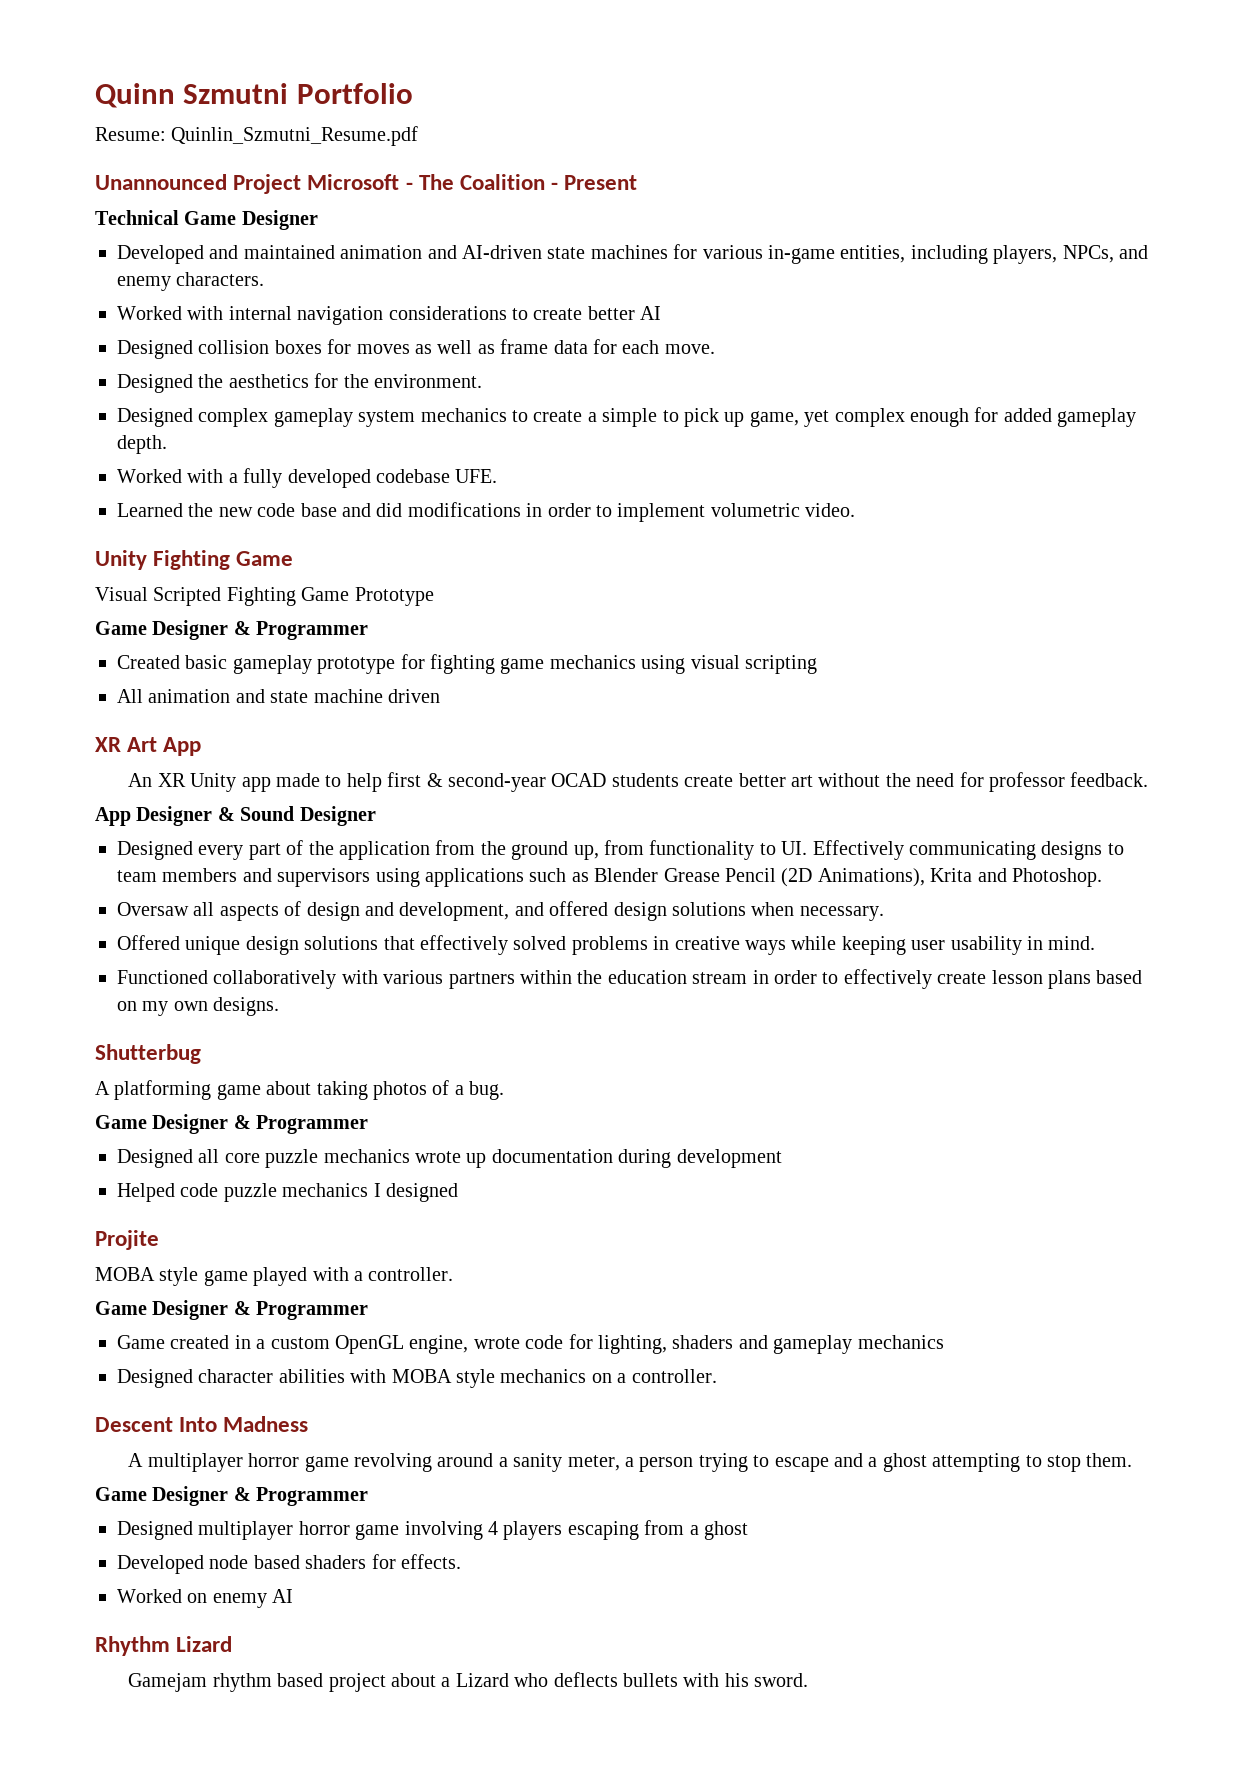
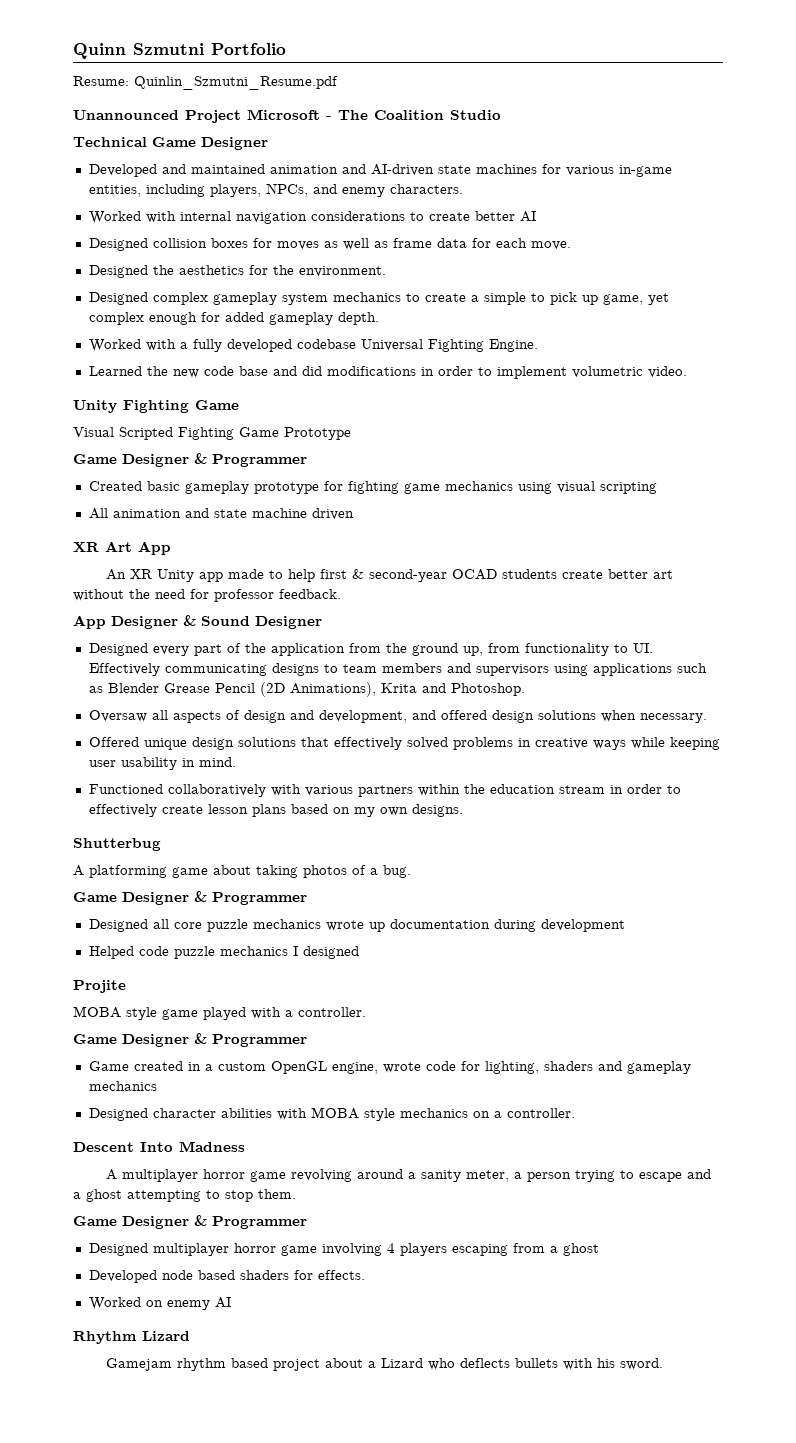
[551,175,638,190] - Present -> [450,110,501,120] Studio
[455,469,498,483] UFE. -> [360,339,538,352] Universal Fighting Engine.

